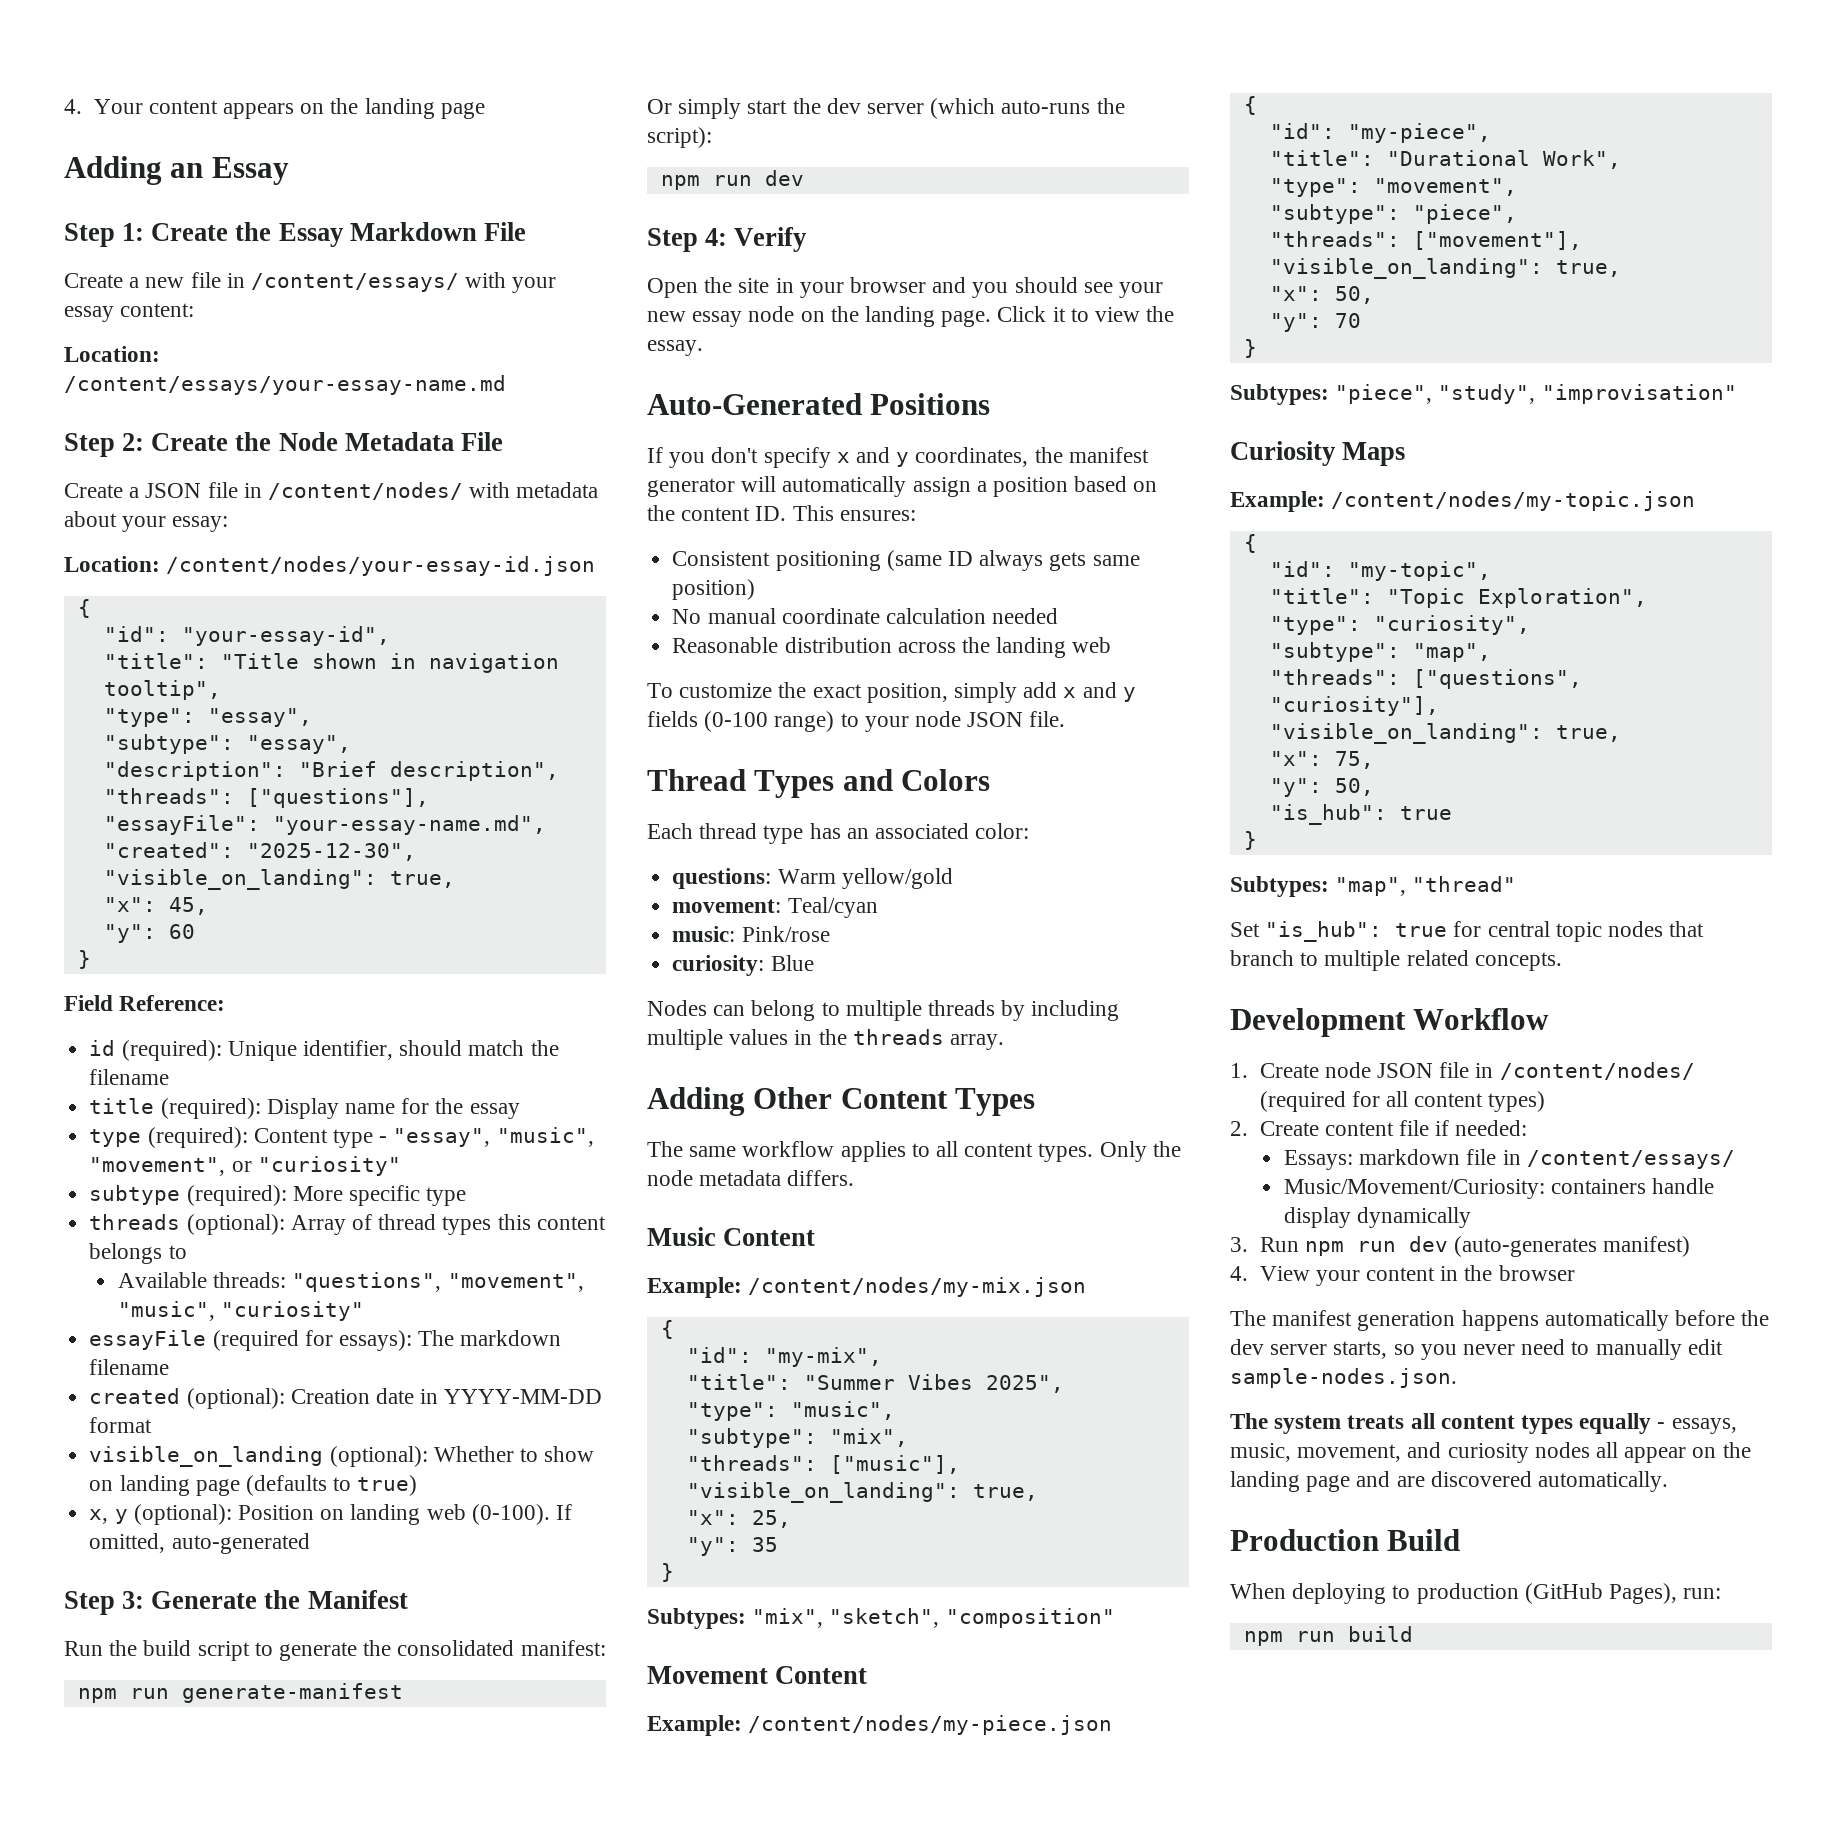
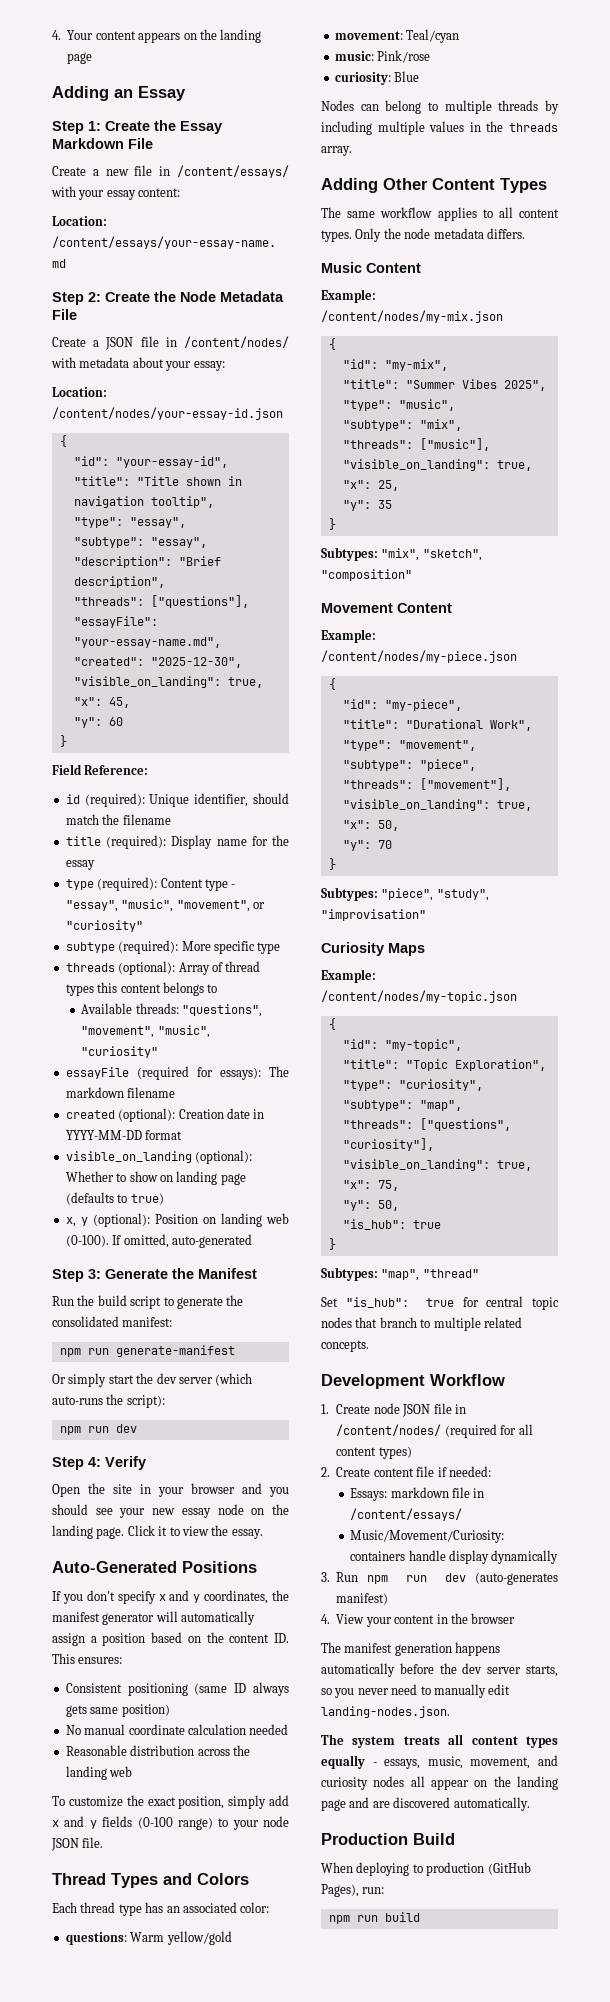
[1230,1368,1457,1388] sample-nodes.json. -> [321,1706,450,1718] landing-nodes.json.

